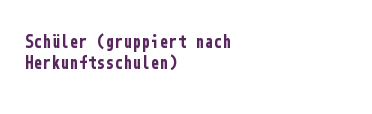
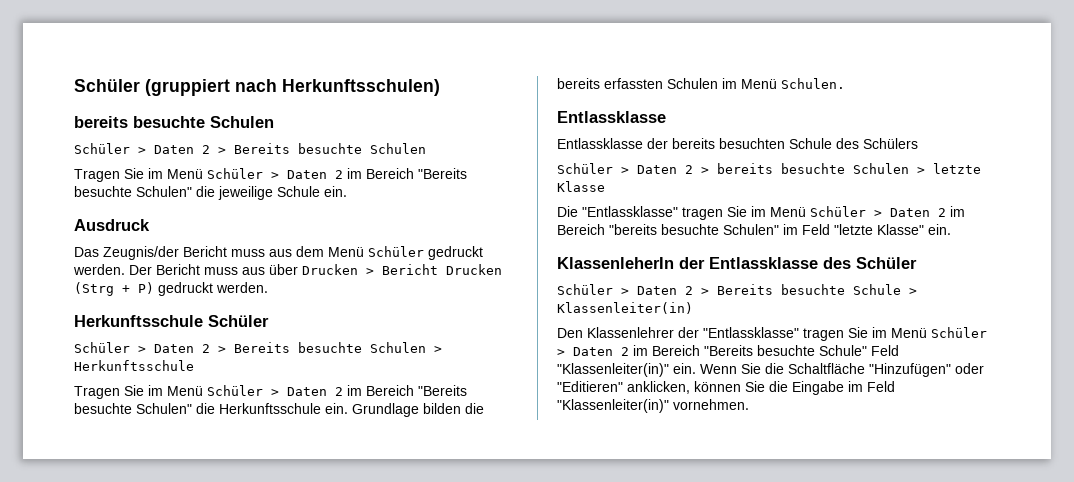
(177, 62) none -> [74,116,274,128] [74,143,426,154] [74,168,467,182] [74,186,347,200] [74,219,150,231] [74,246,483,260] [73,264,502,275] [74,282,268,296] [74,315,269,327] [74,342,442,353] [74,360,194,371] [74,385,467,399] [74,403,484,417] [557,78,845,89] [557,111,666,123] [557,138,918,149] [557,163,981,174] [557,181,605,192] [557,206,965,220] [557,224,951,235] [557,257,917,269] [557,284,917,295] [557,302,693,314] [557,327,987,341] [557,345,899,356] [557,363,984,377] [557,381,895,395] [557,399,749,413] // bereits besuchte Schulen // Schüler > Daten 2 > Bereits besuchte Schulen // Tragen Sie im Menü Schüler > Daten 2 im Bereich "Bereits besuchte Schulen" die jeweilige Schule ein. // Ausdruck // Das Zeugnis/der Bericht muss aus dem Menü Schüler gedruckt werden. Der Bericht muss aus über Drucken > Bericht Drucken (Strg + P) gedruckt werden. // Herkunftsschule Schüler // Schüler > Daten 2 > Bereits besuchte Schulen > Herkunftsschule // Tragen Sie im Menü Schüler > Daten 2 im Bereich "Bereits besuchte Schulen" die Herkunftsschule ein. Grundlage bilden die bereits erfassten Schulen im Menü Schulen. // Entlassklasse // Entlassklasse der bereits besuchten Schule des Schülers // Schüler > Daten 2 > bereits besuchte Schulen > letzte Klasse // Die "Entlassklasse" tragen Sie im Menü Schüler > Daten 2 im Bereich "bereits besuchte Schulen" im Feld "letzte Klasse" ein. // KlassenleherIn der Entlassklasse des Schüler // Schüler > Daten 2 > Bereits besuchte Schule > Klassenleiter(in) // Den Klassenlehrer der "Entlassklasse" tragen Sie im Menü Schüler > Daten 2 im Bereich "Bereits besuchte Schule" Feld "Klassenleiter(in)" ein. Wenn Sie die Schaltfläche "Hinzufügen" oder "Editieren" anklicken, können Sie die Eingabe im Feld "Klassenleiter(in)" vornehmen.

